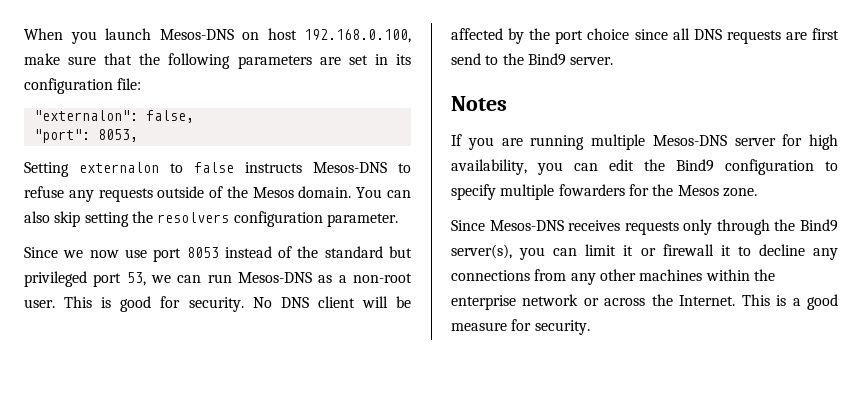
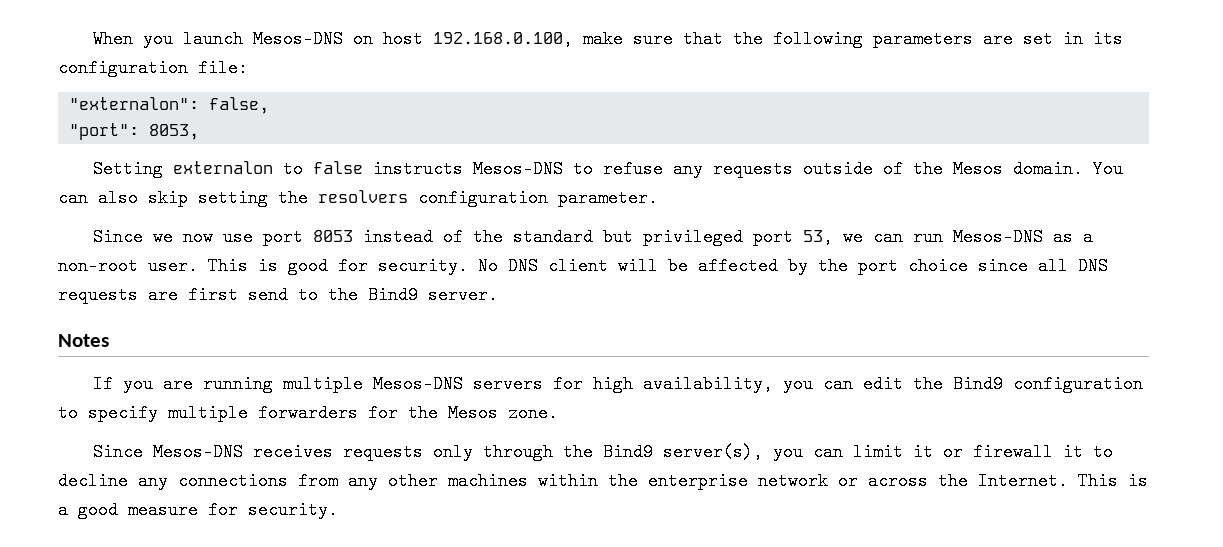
[734,138,776,146] server -> [473,375,544,393] servers
[558,184,625,196] fowarders -> [258,404,358,422] forwarders

